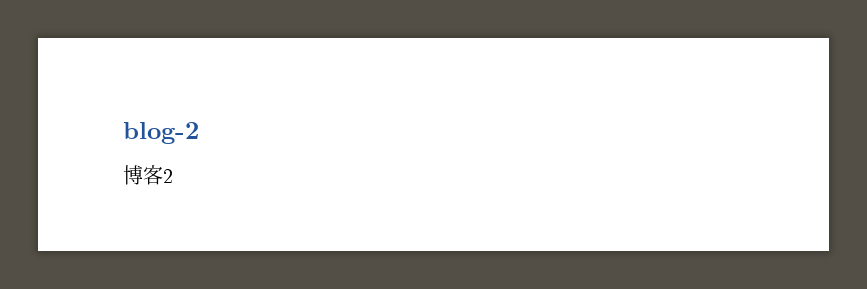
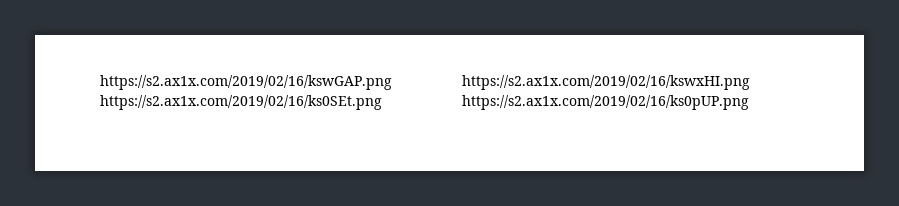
[123,122,199,144] [123,165,173,185] blog-2 // 博客2 -> [100,75,392,90] [100,95,382,110] [462,75,750,90] [462,95,749,110] https://s2.ax1x.com/2019/02/16/kswGAP.png https://s2.ax1x.com/2019/02/16/ks0SEt.png https://s2.ax1x.com/2019/02/16/kswxHI.png https://s2.ax1x.com/2019/02/16/ks0pUP.png

